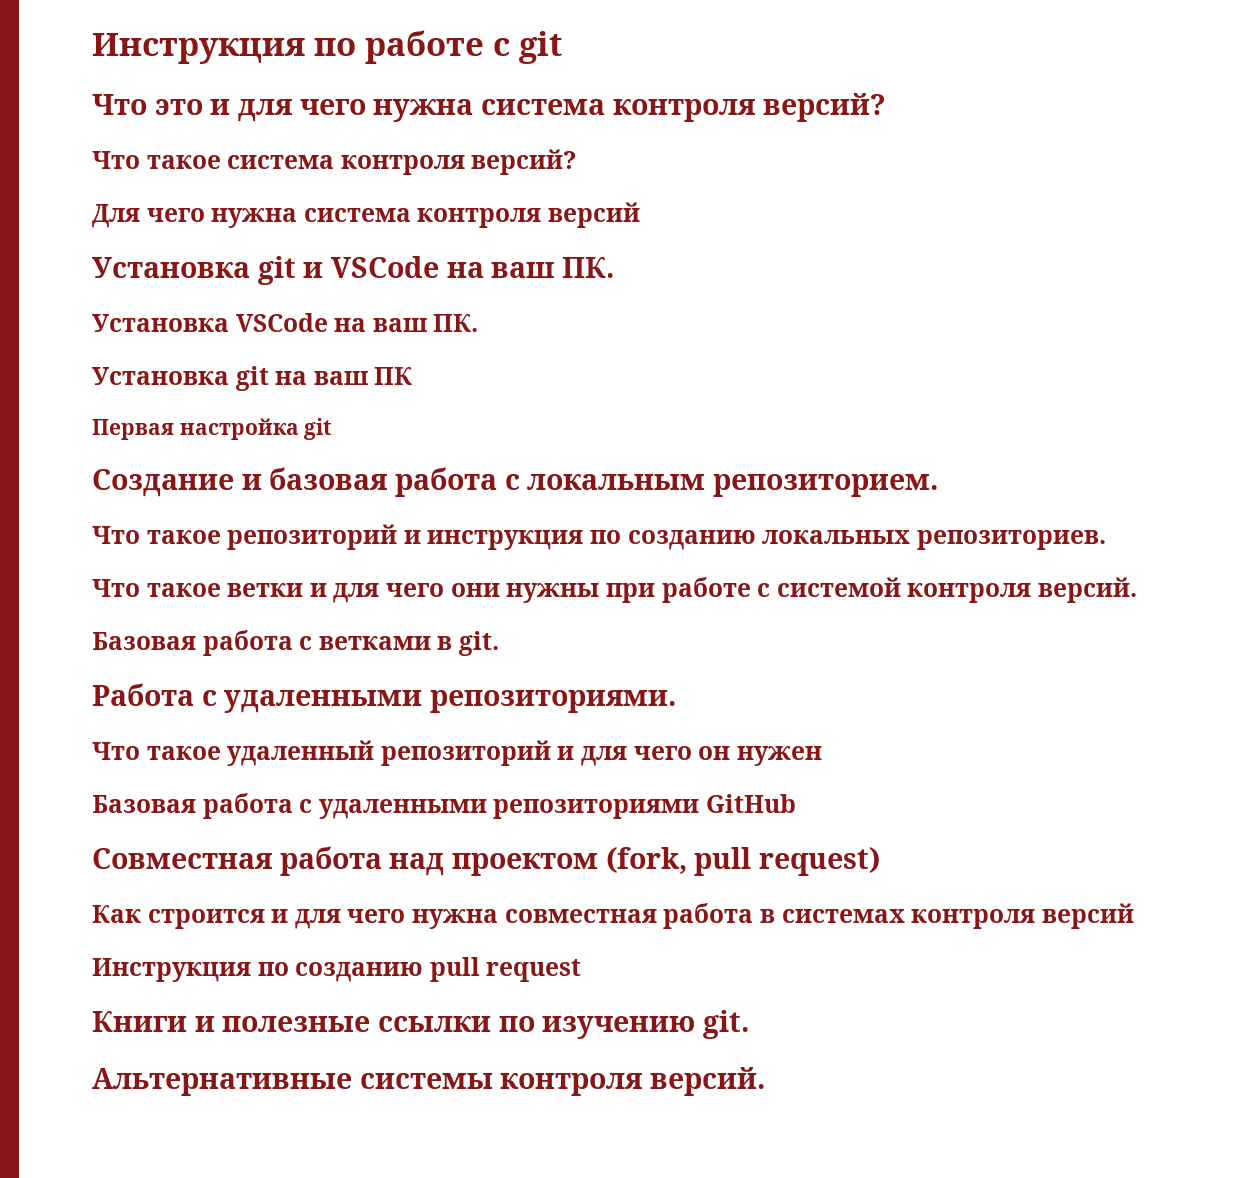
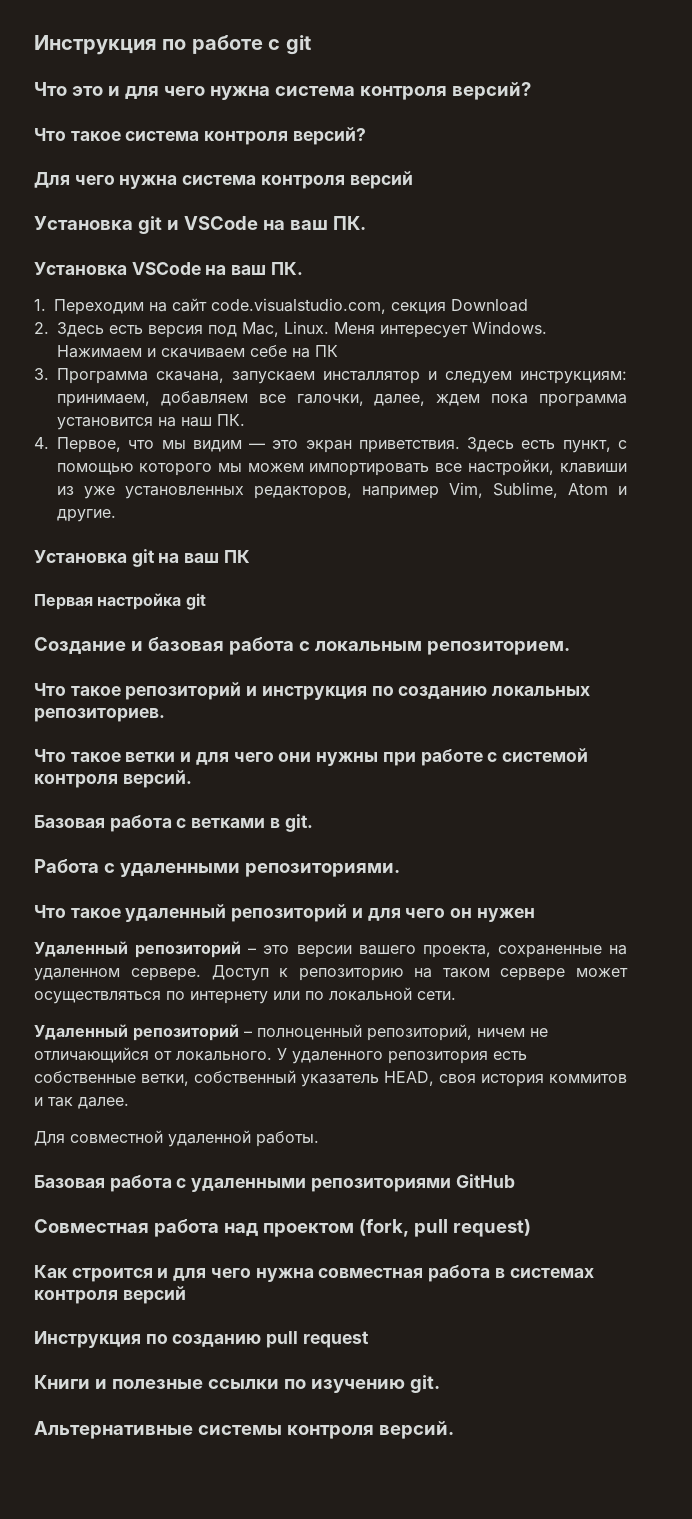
(479, 323) none -> [34,298,528,315] [34,321,547,338] [57,345,338,358] [34,368,627,384] [57,391,627,407] [57,414,245,430] [34,437,627,453] [57,459,627,476] [57,482,627,499] [57,509,116,522] // 1. Переходим на сайт code.visualstudio.com, секция Download // 2. Здесь есть версия под Mac, Linux. Меня интересует Windows. Нажимаем и скачиваем себе на ПК // 3. Программа скачана, запускаем инсталлятор и следуем инструкциям: принимаем, добавляем все галочки, далее, ждем пока программа установится на наш ПК. // 4. Первое, что мы видим — это экран приветствия. Здесь есть пункт, с помощью которого мы можем импортировать все настройки, клавиши из уже установленных редакторов, например Vim, Sublime, Atom и другие.
(822, 756) none -> [34,941,627,958] [34,965,628,981] [34,987,456,1004] [34,1024,548,1041] [34,1047,527,1064] [34,1070,627,1087] [34,1097,129,1109] [34,1130,319,1147] // Удаленный репозиторий – это версии вашего проекта, сохраненные на удаленном сервере. Доступ к репозиторию на таком сервере может осуществляться по интернету или по локальной сети. // Удаленный репозиторий – полноценный репозиторий, ничем не отличающийся от локального. У удаленного репозитория есть собственные ветки, собственный указатель HEAD, своя история коммитов и так далее. // Для совместной удаленной работы.

